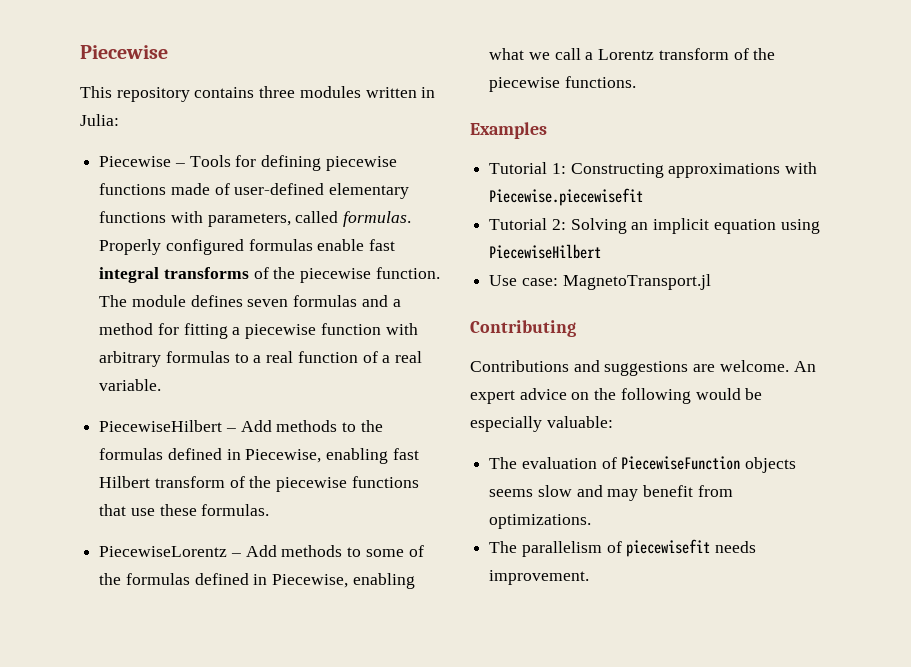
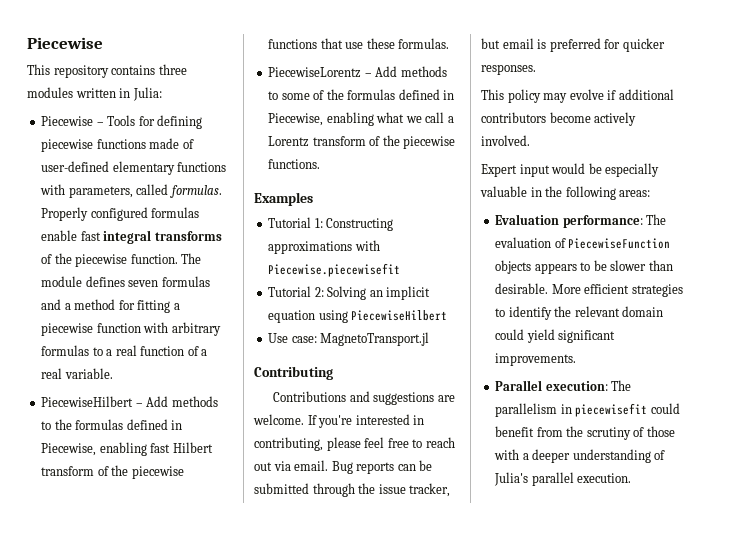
[793,361,816,372] [470,388,763,404] [470,416,613,432] An expert advice on the following would be especially valuable: // -> [307,414,425,428] [254,437,455,451] [254,460,433,474] [254,483,451,497] [481,38,665,52] [481,64,536,75] [481,89,674,103] [481,112,637,126] [481,135,530,146] [481,163,660,177] [480,186,651,200] [495,214,643,228] If you're interested in contributing, please feel free to reach out via email. Bug reports can be submitted through the issue tracker, but email is preferred for quicker responses. // This policy may evolve if additional contributors become actively involved. // Expert input would be especially valuable in the following areas: // Evaluation performance:
[489,485,733,501] [489,514,592,529] [489,539,757,557] [489,570,590,585] seems slow and may benefit from optimizations. // The parallelism of piecewisefit needs improvement. -> [534,260,673,274] [495,283,683,297] [495,306,664,320] [495,329,616,343] [495,353,577,366] [495,380,632,391] [495,403,680,417] [495,426,675,440] [494,449,666,463] [494,472,632,486] appears to be slower than desirable. More efficient strategies to identify the relevant domain could yield significant improvements. // Parallel execution: The parallelism in piecewisefit could benefit from the scrutiny of those with a deeper understanding of Julia's parallel execution.

